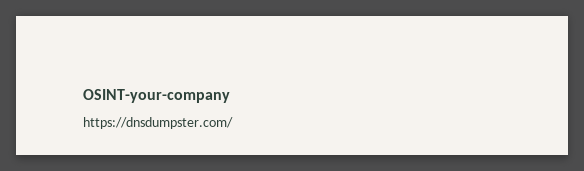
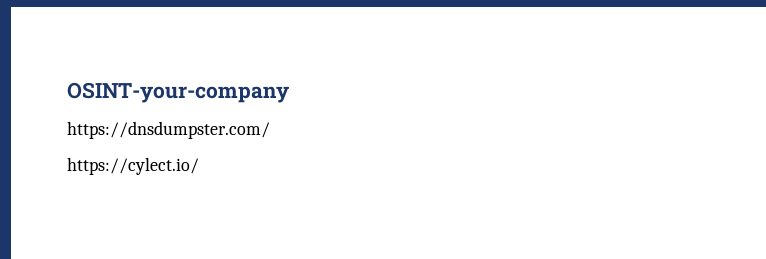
(233, 123) none -> [67,157,199,175] // https://cylect.io/

